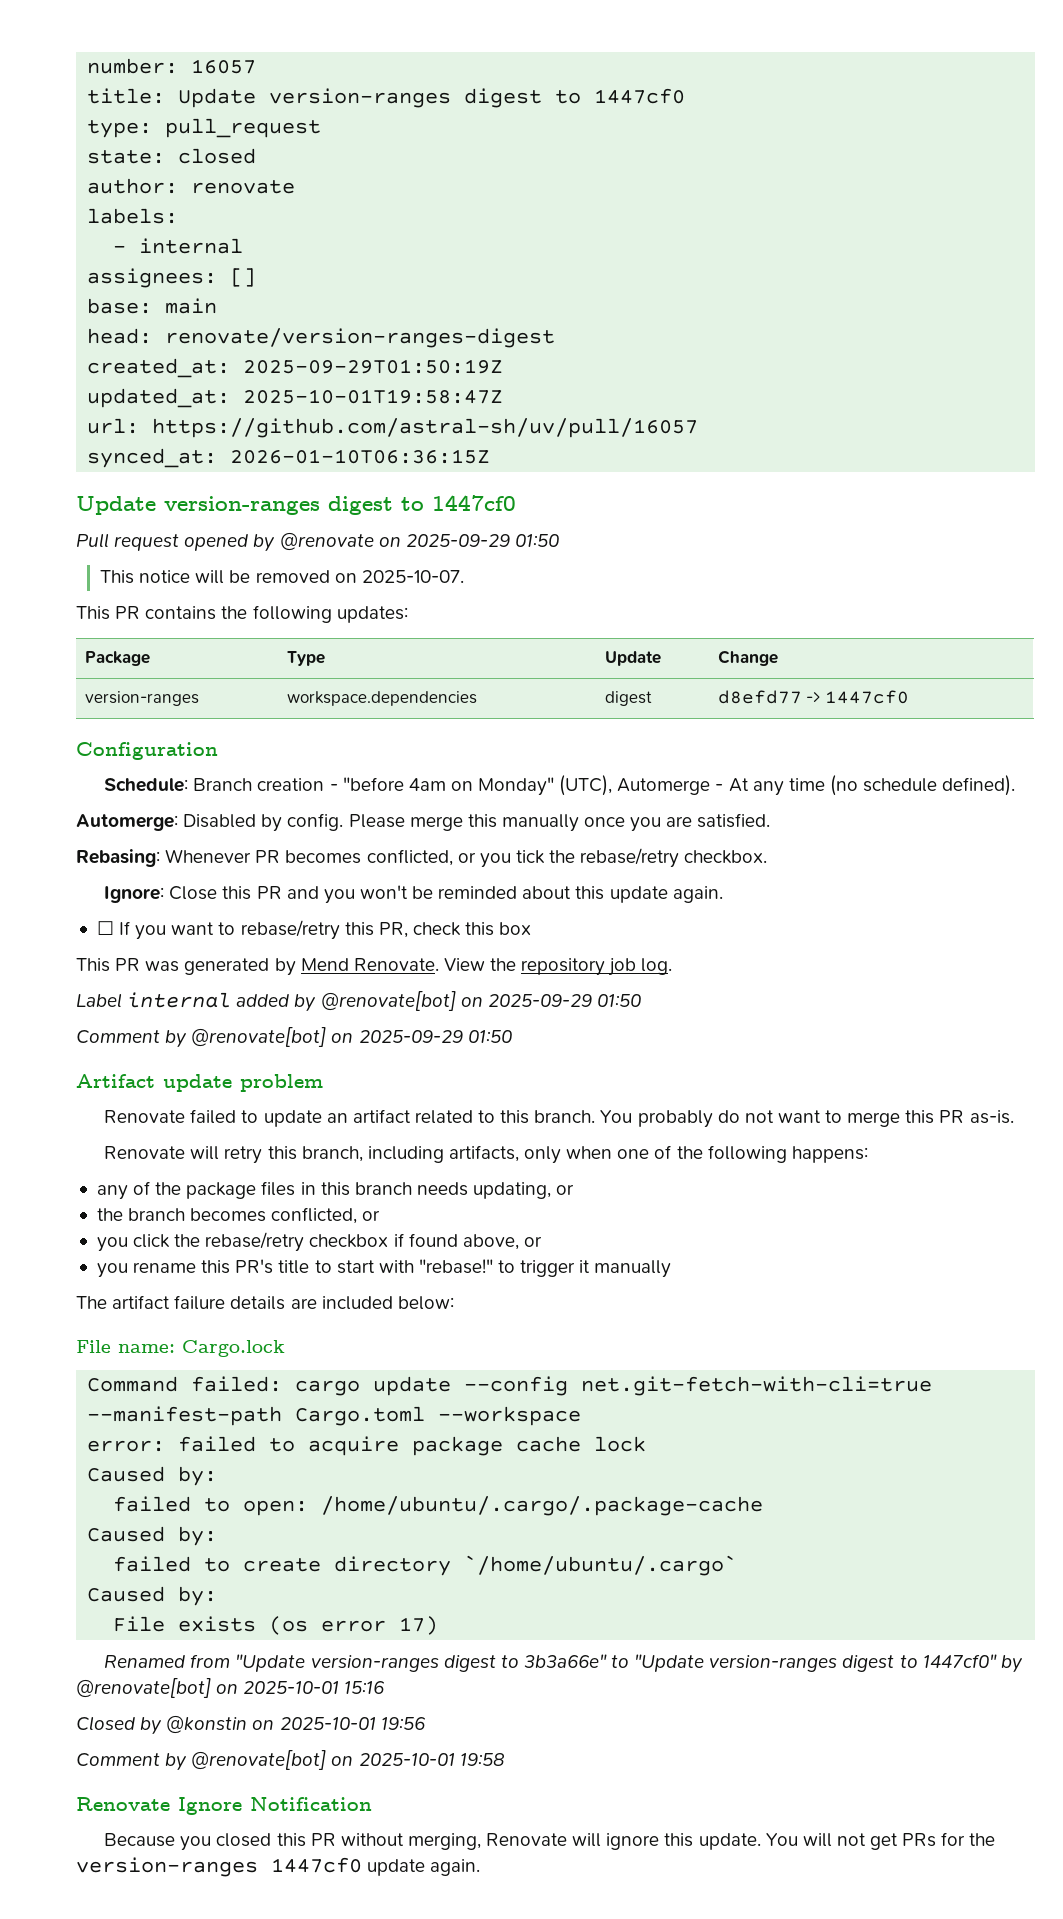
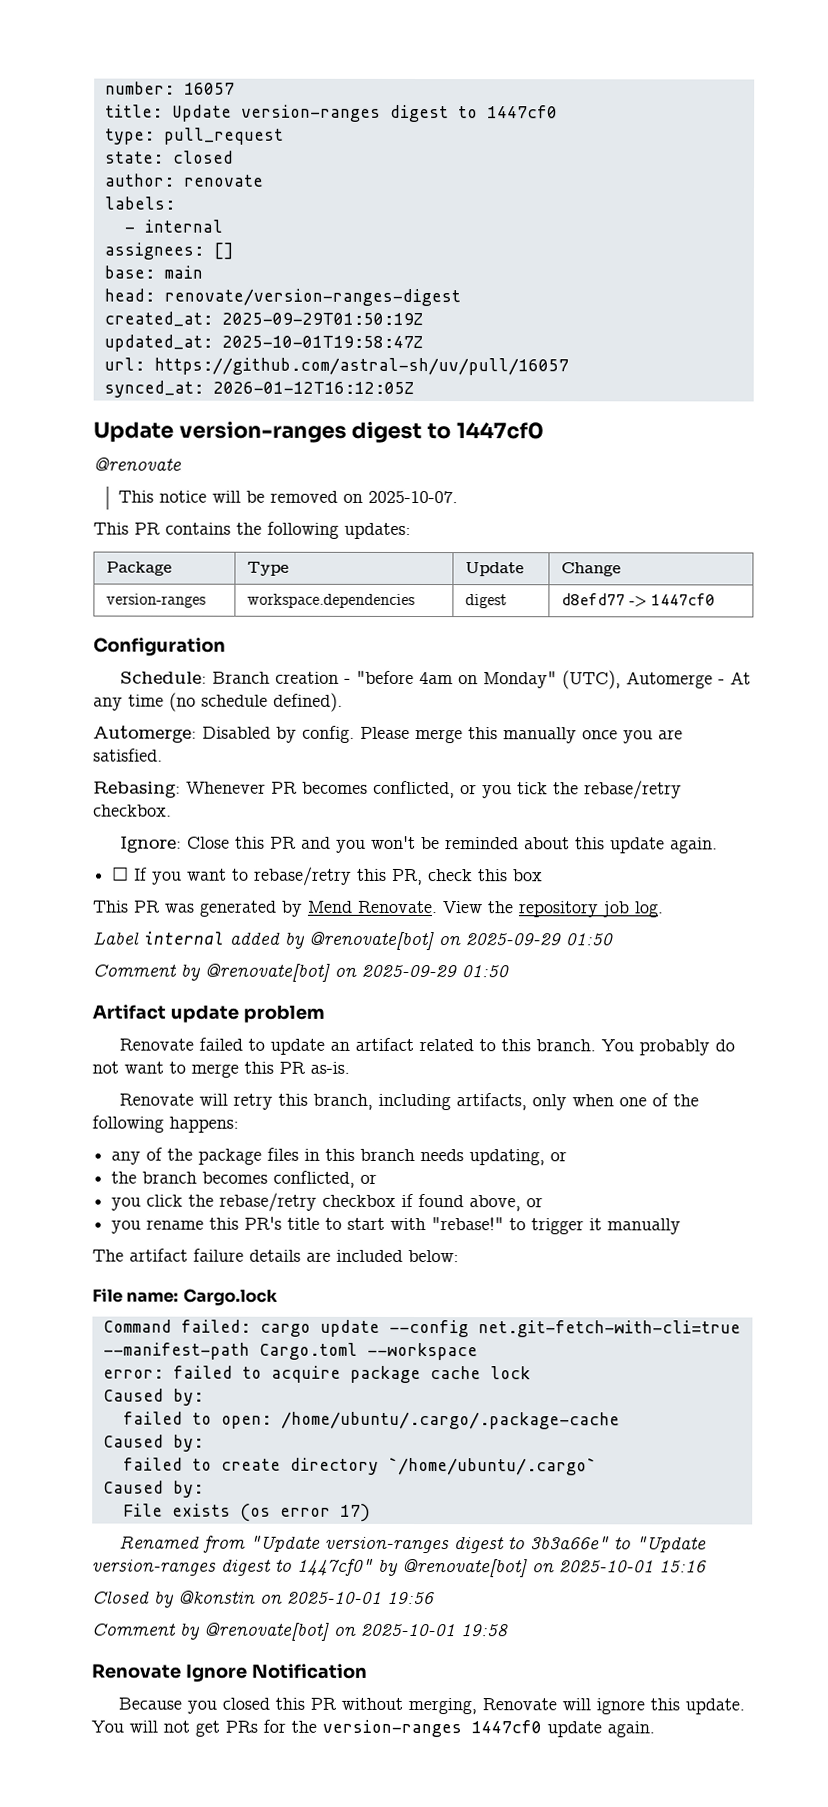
[230,449,491,464] [76,495,516,515] [76,532,559,552] 2026-01-10T06:36:15Z // Update version-ranges digest to 1447cf0 // Pull request opened by @renovate on 2025-09-29 01:50 -> [212,381,414,394] [93,420,544,444] [93,457,182,471] 2026-01-12T16:12:05Z // Update version-ranges digest to 1447cf0 // @renovate

